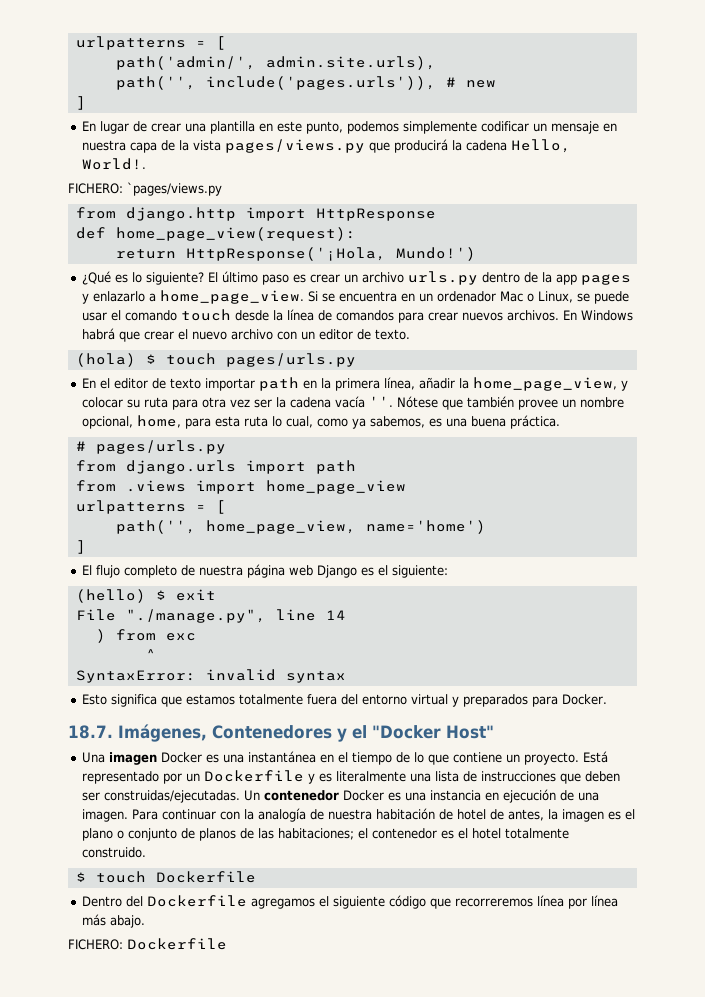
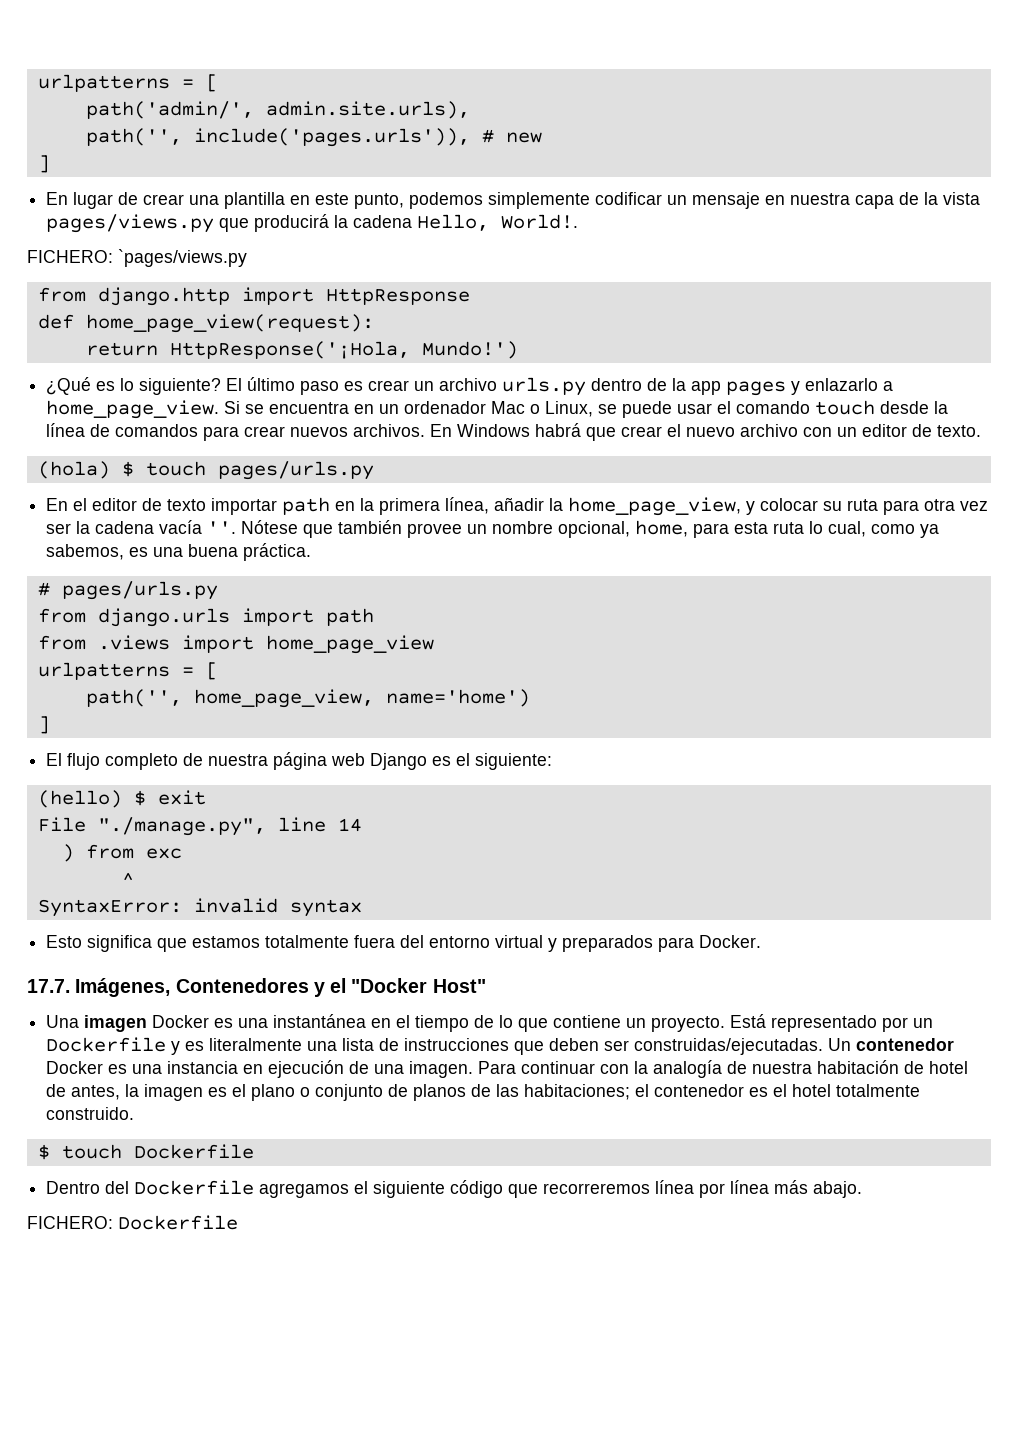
[68,725,113,739] 18.7. -> [27,979,70,993] 17.7.

